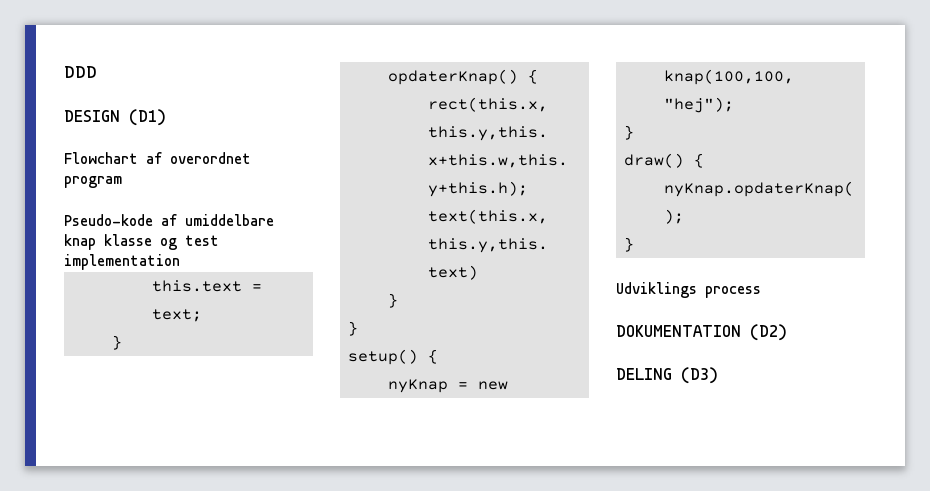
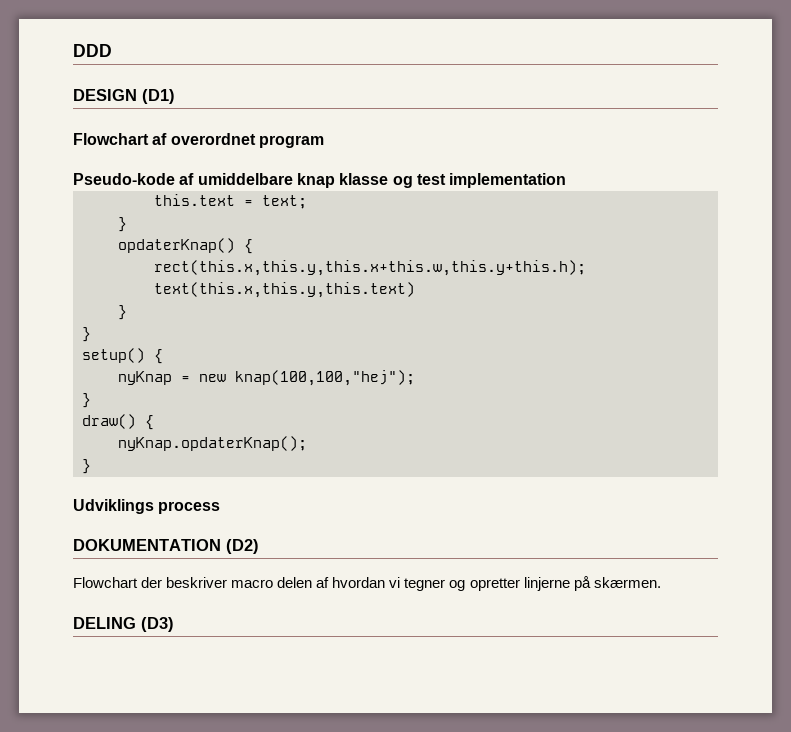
(787, 332) none -> [73,576,661,591] // Flowchart der beskriver macro delen af hvordan vi tegner og opretter linjerne på skærmen.

